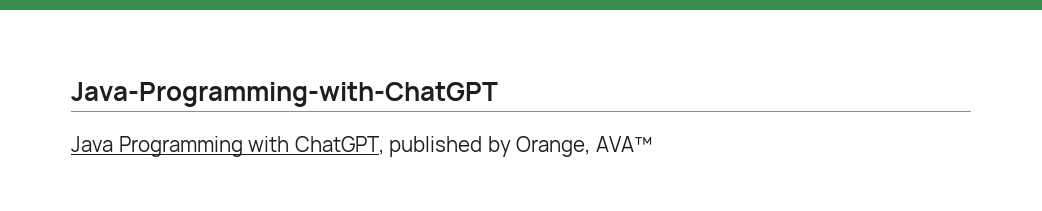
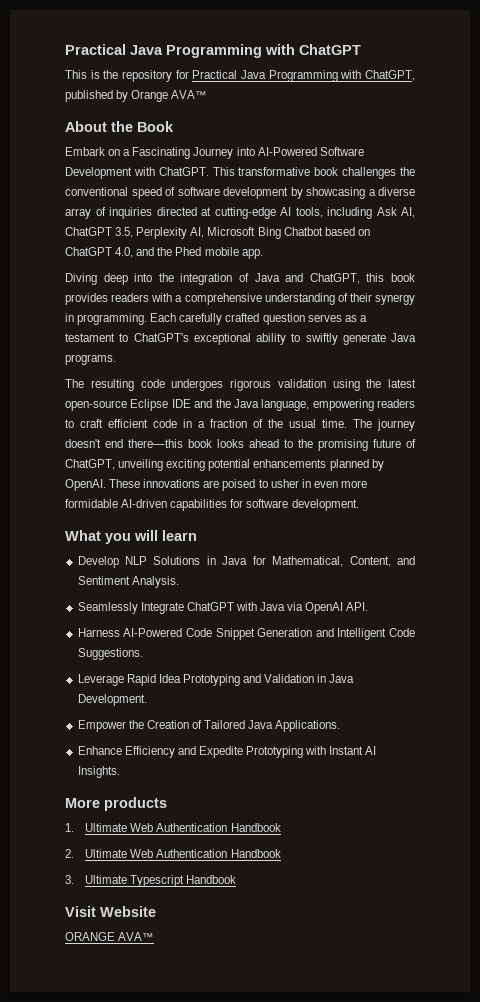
[71,82,498,107] Java-Programming-with-ChatGPT // -> [65,44,361,58] [65,70,238,82] Practical Java Programming with ChatGPT // This is the repository for Practical
[516,136,652,157] Orange, AVA™ -> [131,90,208,102] [65,121,174,132] [65,147,364,159] [65,167,415,179] [65,187,415,199] [65,207,415,219] [65,227,370,239] [65,247,263,259] [65,273,415,285] [65,293,415,305] [65,313,367,325] [65,333,416,345] [65,354,116,365] [65,379,416,391] [65,399,415,411] [65,419,415,431] [65,439,416,451] [65,459,384,471] [65,479,367,491] [65,499,359,511] [65,530,197,544] [77,556,415,568] [77,576,179,588] [77,602,369,614] [77,628,415,640] [77,648,143,660] [77,674,355,686] [77,694,147,706] [77,720,341,732] [77,746,377,758] [77,766,120,778] [65,797,167,811] [65,823,281,832] [65,849,281,858] [65,875,237,887] [65,906,156,917] [65,932,155,941] Orange AVA™ // About the Book // Embark on a Fascinating Journey into AI-Powered Software Development with ChatGPT. This transformative book challenges the conventional speed of software development by showcasing a diverse array of inquiries directed at cutting-edge AI tools, including Ask AI, ChatGPT 3.5, Perplexity AI, Microsoft Bing Chatbot based on ChatGPT 4.0, and the Phed mobile app. // Diving deep into the integration of Java and ChatGPT, this book provides readers with a comprehensive understanding of their synergy in programming. Each carefully crafted question serves as a testament to ChatGPT's exceptional ability to swiftly generate Java programs. // The resulting code undergoes rigorous validation using the latest open-source Eclipse IDE and the Java language, empowering readers to craft efficient code in a fraction of the usual time. The journey doesn't end there—this book looks ahead to the promising future of ChatGPT, unveiling exciting potential enhancements planned by OpenAI. These innovations are poised to usher in even more formidable AI-driven capabilities for software development. // What you will learn // Develop NLP Solutions in Java for Mathematical, Content, and Sentiment Analysis. // Seamlessly Integrate ChatGPT with Java via OpenAI API. // Harness AI-Powered Code Snippet Generation and Intelligent Code Suggestions. // Leverage Rapid Idea Prototyping and Validation in Java Development. // Empower the Creation of Tailored Java Applications. // Enhance Efficiency and Expedite Prototyping with Instant AI Insights. // More products // 1. Ultimate Web Authentication Handbook // 2. Ultimate Web Authentication Handbook // 3. Ultimate Typescript Handbook // Visit Website // ORANGE AVA™

